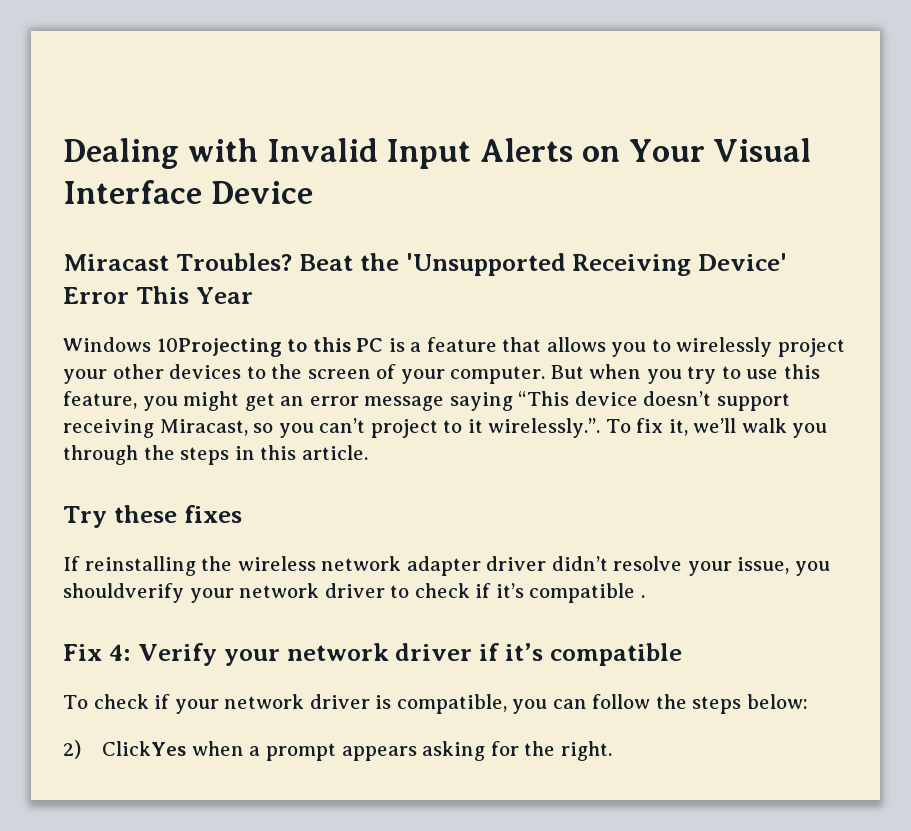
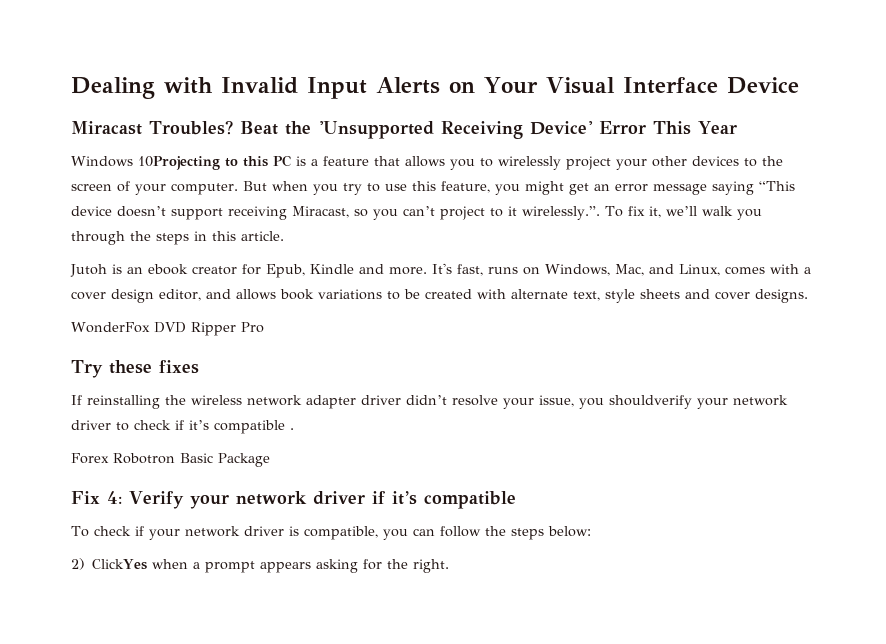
(368, 452) none -> [70,263,811,278] [71,289,808,303] [71,322,264,336] // Jutoh is an ebook creator for Epub, Kindle and more. It's fast, runs on Windows, Mac, and Linux, comes with a cover design editor, and allows book variations to be created with alternate text, style sheets and cover designs. // WonderFox DVD Ripper Pro
(645, 596) none -> [71,453,270,467] // Forex Robotron Basic Package

